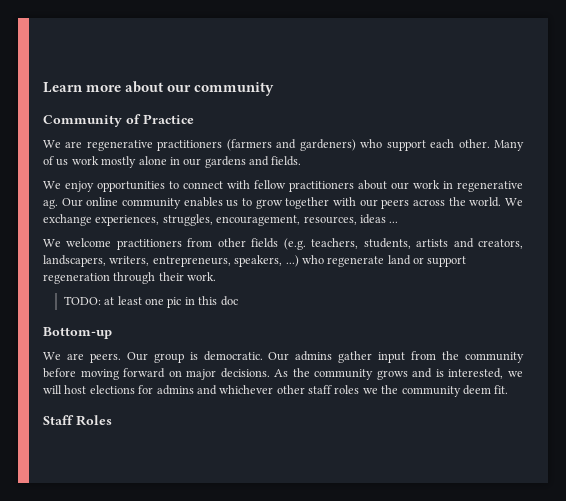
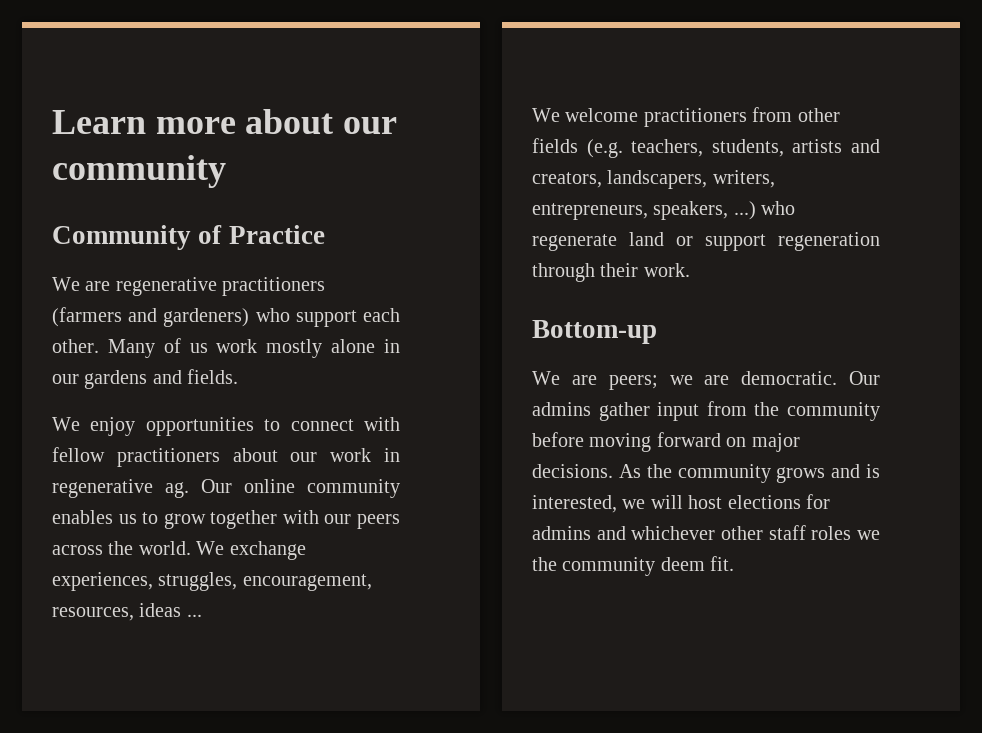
[63,296,238,308] // TODO: at least one pic in this doc -> (690, 270) none
[89,352,198,363] peers. Our group is -> [608,375,730,390] peers; we are
[43,415,112,426] // Staff Roles -> (735, 563) none

